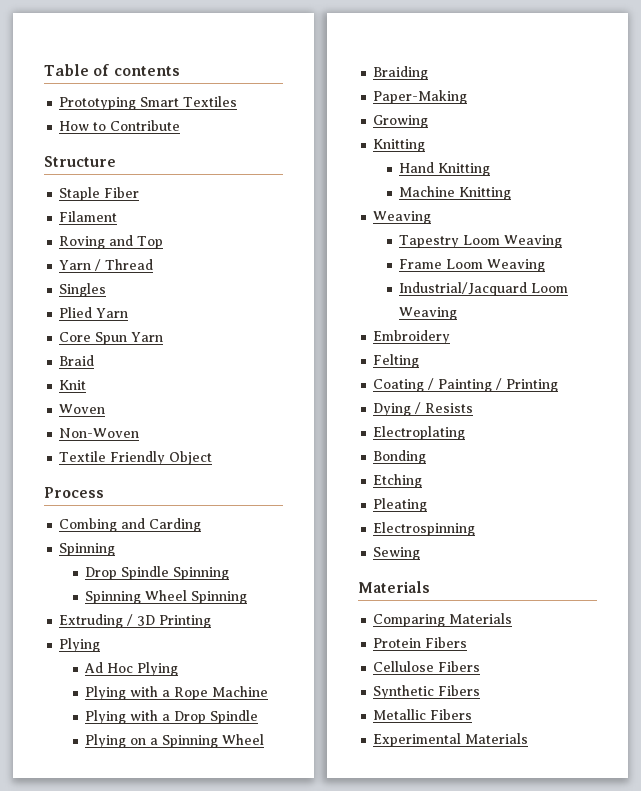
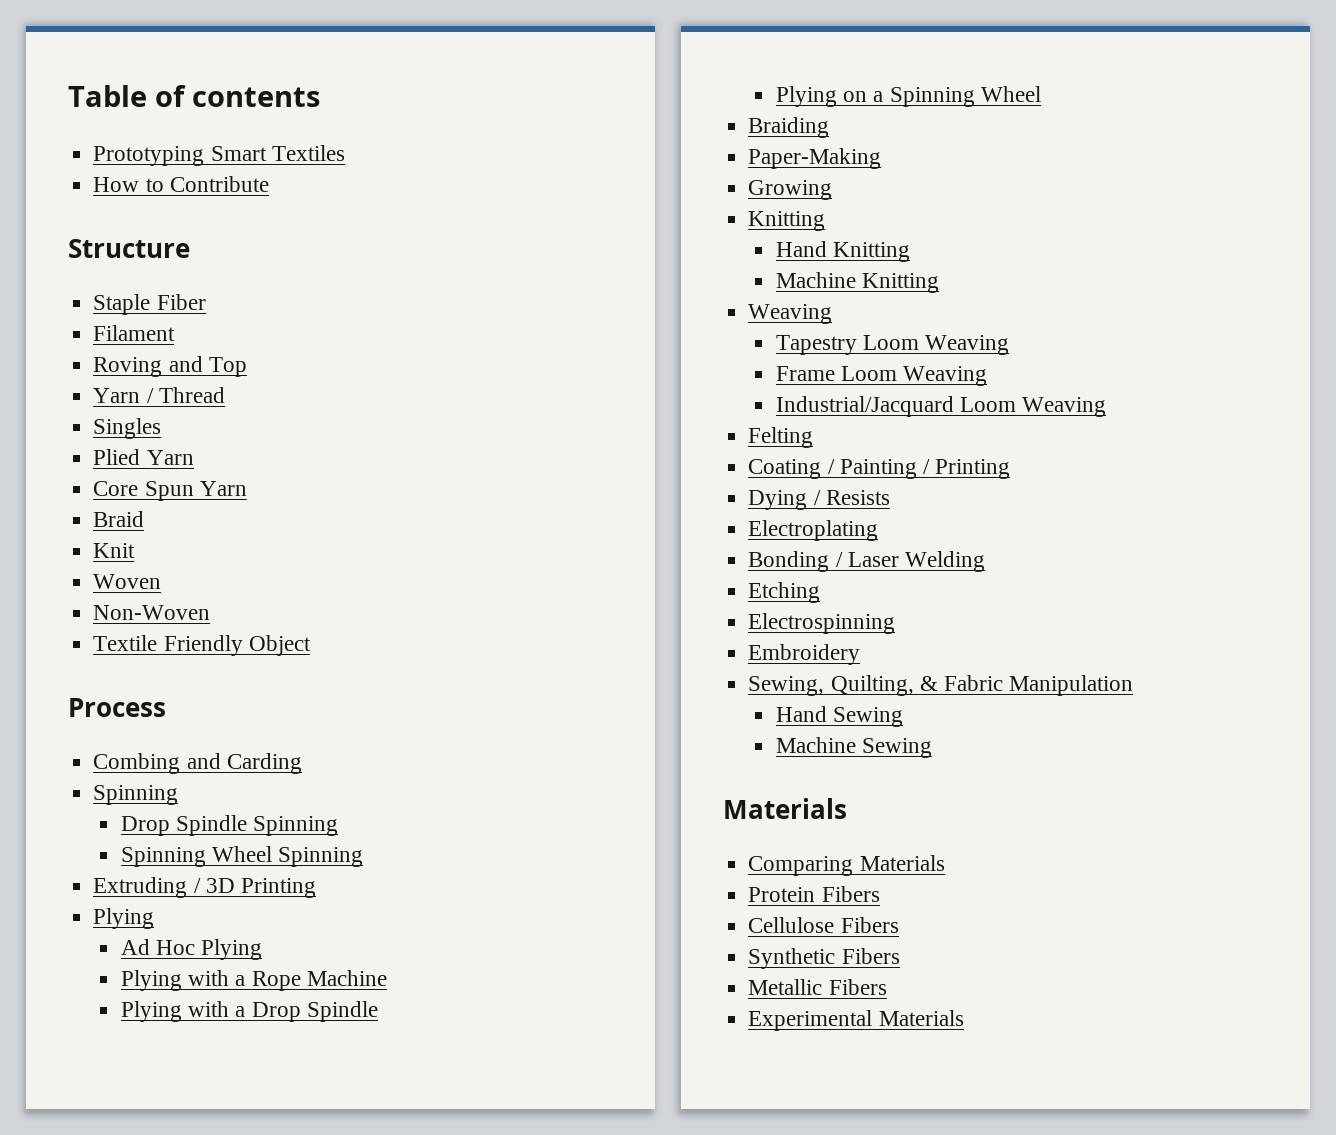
[373,330,451,344] // Embroidery -> (1107, 407) none
(427, 457) none -> [835,551,985,572] / Laser Welding
[373,498,428,512] // Pleating -> (821, 592) none
(476, 529) none -> [748,644,861,665] [748,675,1134,696] [775,706,904,727] [775,737,856,753] Embroidery // Sewing, Quilting, & Fabric Manipulation // Hand Sewing // Machine

